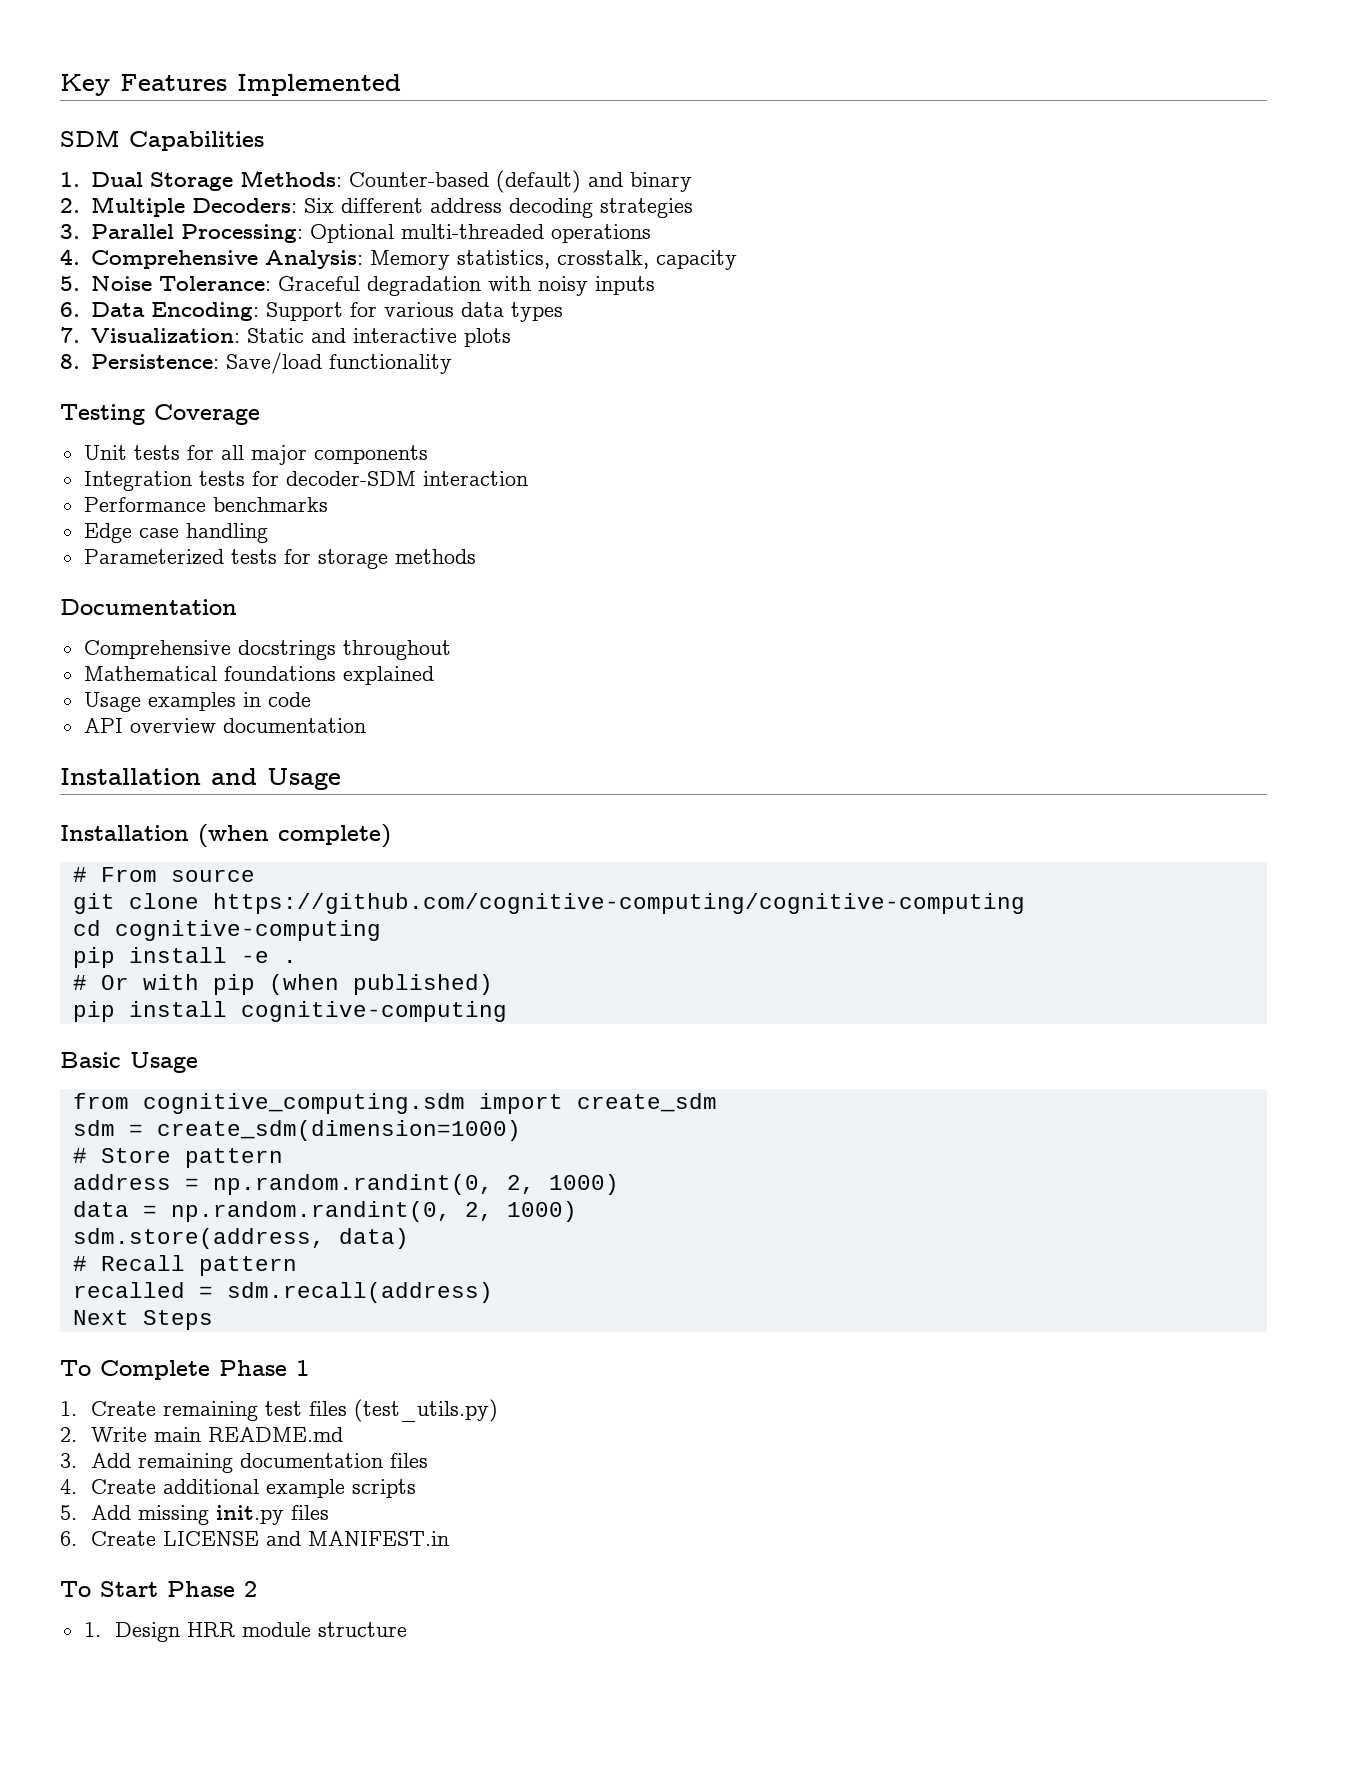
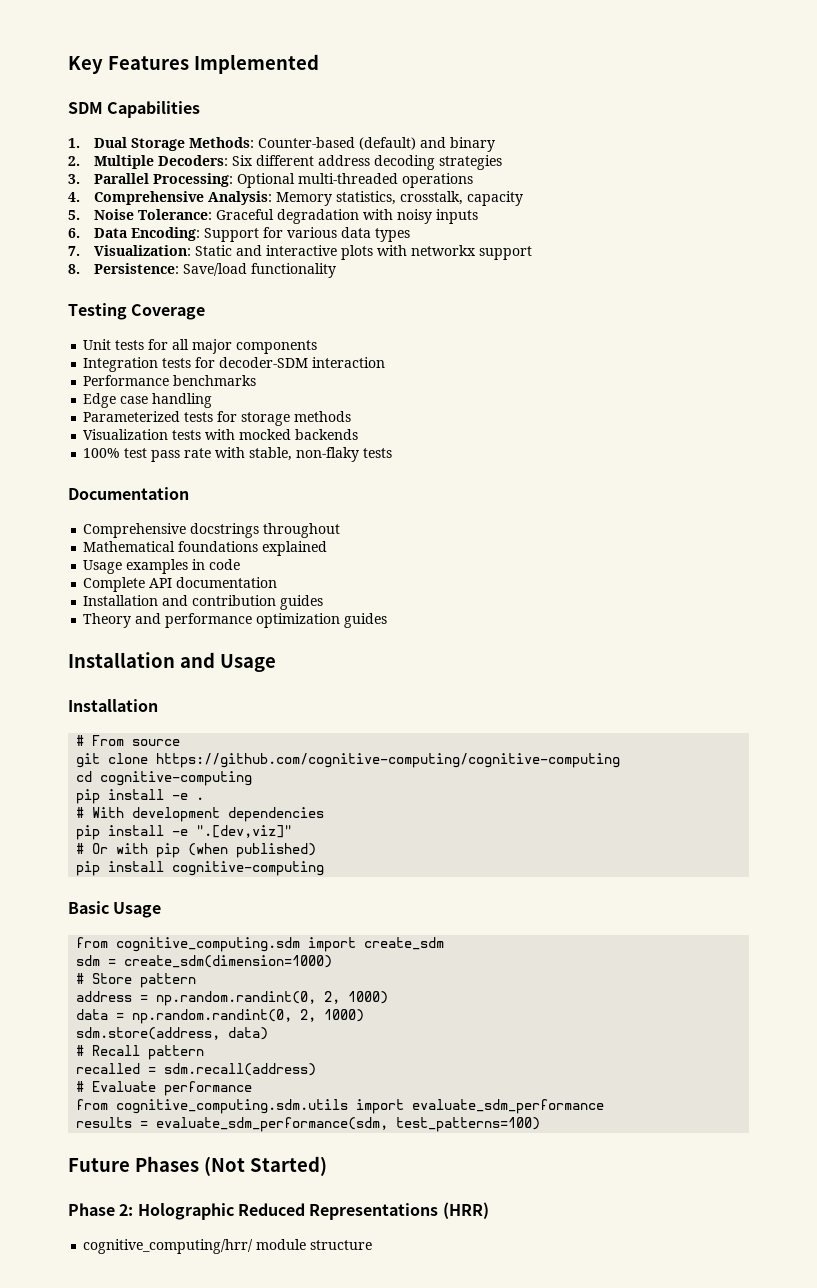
(512, 337) none -> [377,245,533,260] with networkx support
(476, 556) none -> [83,429,359,440] [83,447,393,462] // Visualization tests with mocked backends // 100% test pass rate with stable, non-flaky tests
[83,718,366,733] API overview documentation -> [83,577,278,592] [83,595,324,610] [83,613,388,628] Complete API documentation // Installation and contribution guides // Theory and performance optimization guides
[198,824,391,848] (when complete) -> (158, 705) none
(297, 961) none -> [76,807,325,822] [76,825,293,840] // # With development dependencies // pip install -e ".[dev,viz]"
[72,1310,213,1330] [60,1360,309,1380] [60,1399,499,1422] [60,1427,344,1442] [60,1453,429,1473] [60,1479,417,1498] [60,1505,330,1525] [60,1531,450,1546] [60,1581,257,1597] [83,1622,236,1642] Next Steps // To Complete Phase 1 // 1. Create remaining test files (test_utils.py) // 2. Write main README.md // 3. Add remaining documentation files // 4. Create additional example scripts // 5. Add missing init.py files // 6. Create LICENSE and MANIFEST.in // To Start Phase 2 // 1. Design HRR -> [76,1081,253,1096] [76,1099,605,1114] [76,1117,541,1132] [68,1156,327,1176] [68,1202,489,1220] [83,1239,254,1254] # Evaluate performance // from cognitive_computing.sdm.utils import evaluate_sdm_performance // results = evaluate_sdm_performance(sdm, test_patterns=100) // Future Phases (Not Started) // Phase 2: Holographic Reduced Representations (HRR) // cognitive_computing/hrr/

